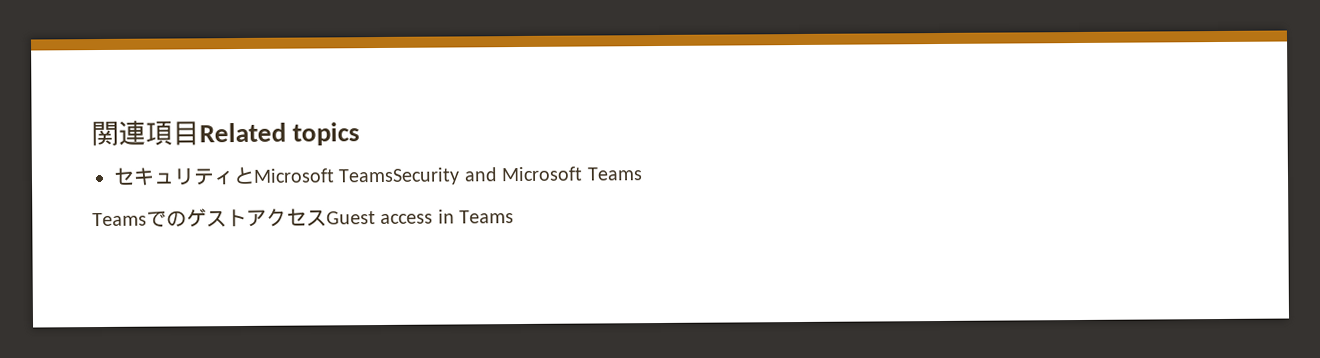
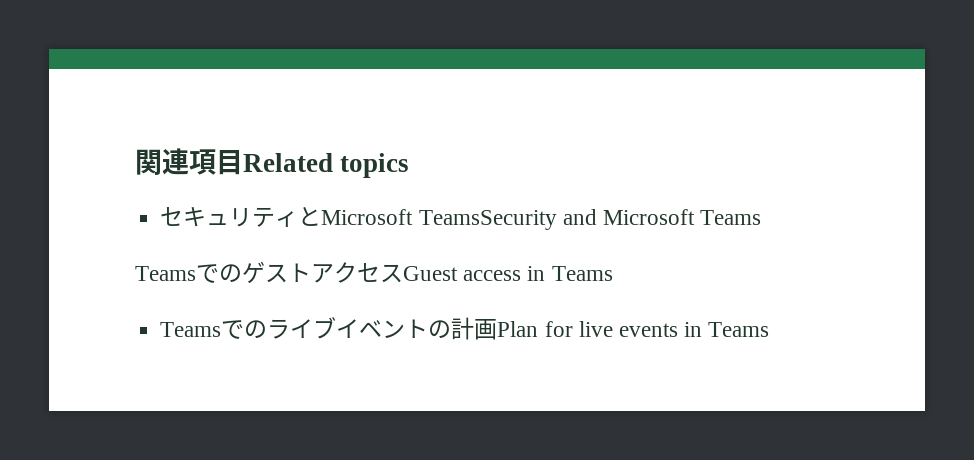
(515, 217) none -> [160,317,770,340] // Teamsでのライブイベントの計画Plan for live events in Teams

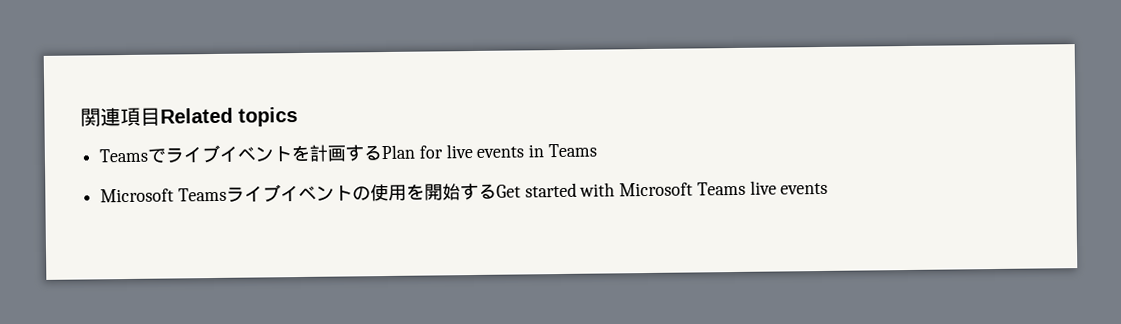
[160,206,762,230] [135,261,522,284] セキュリティとMicrosoft TeamsSecurity and Microsoft Teams // TeamsでのゲストアクセスGuest access -> [99,144,525,164] Teamsでライブイベントを計画するPlan for live events
[160,320,268,339] Teamsでの -> [100,187,227,203] Microsoft Teams
[451,317,770,340] 計画Plan for live events in Teams -> [369,180,829,202] 使用を開始するGet started with Microsoft Teams live events

